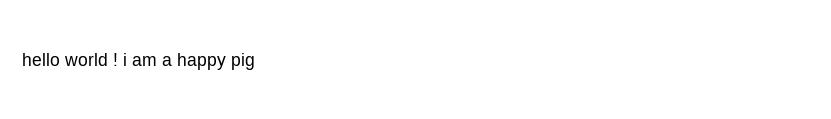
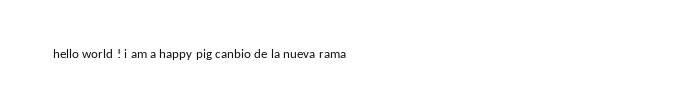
(255, 61) none -> [215,49,346,58] canbio de la nueva rama

